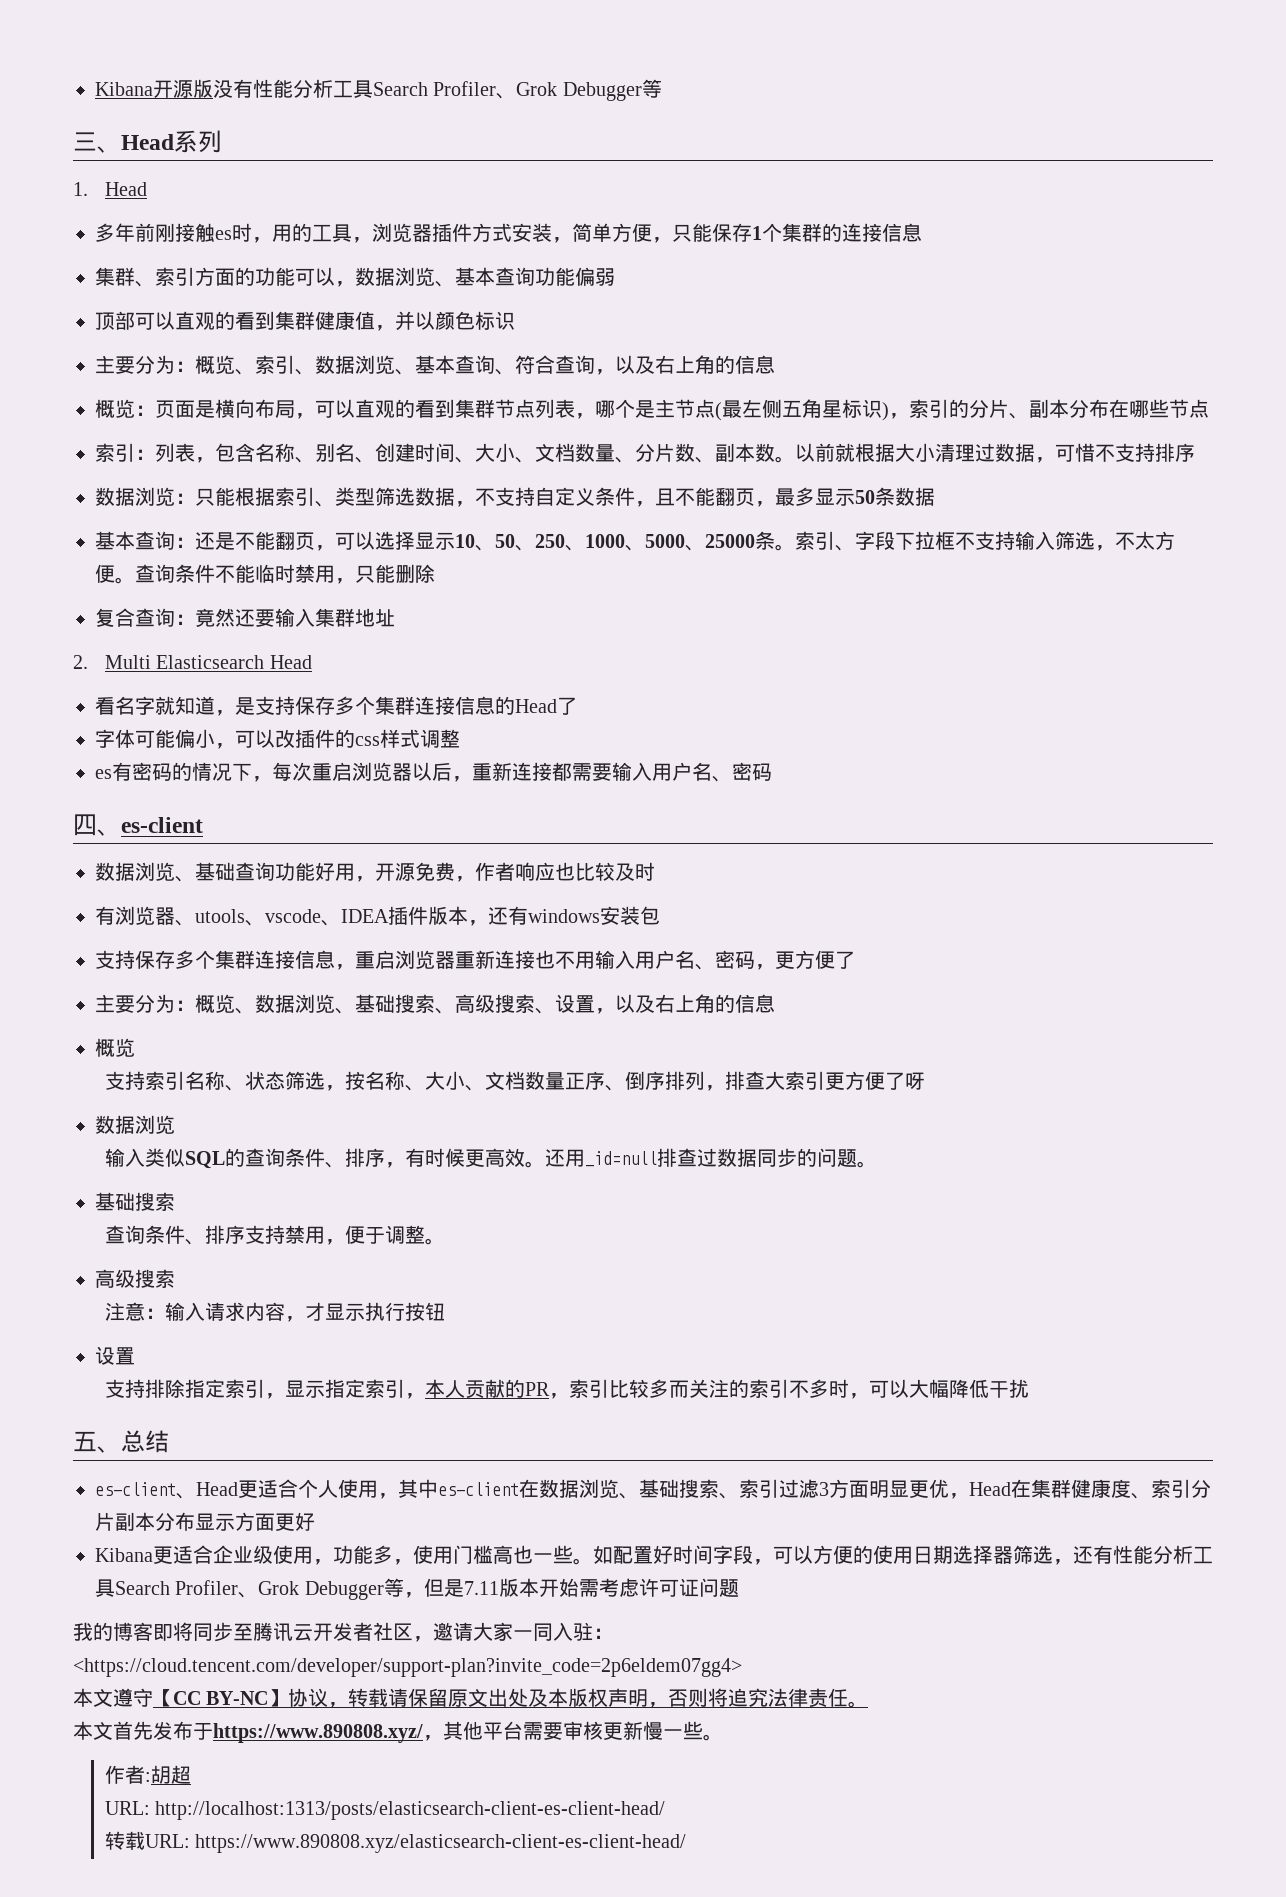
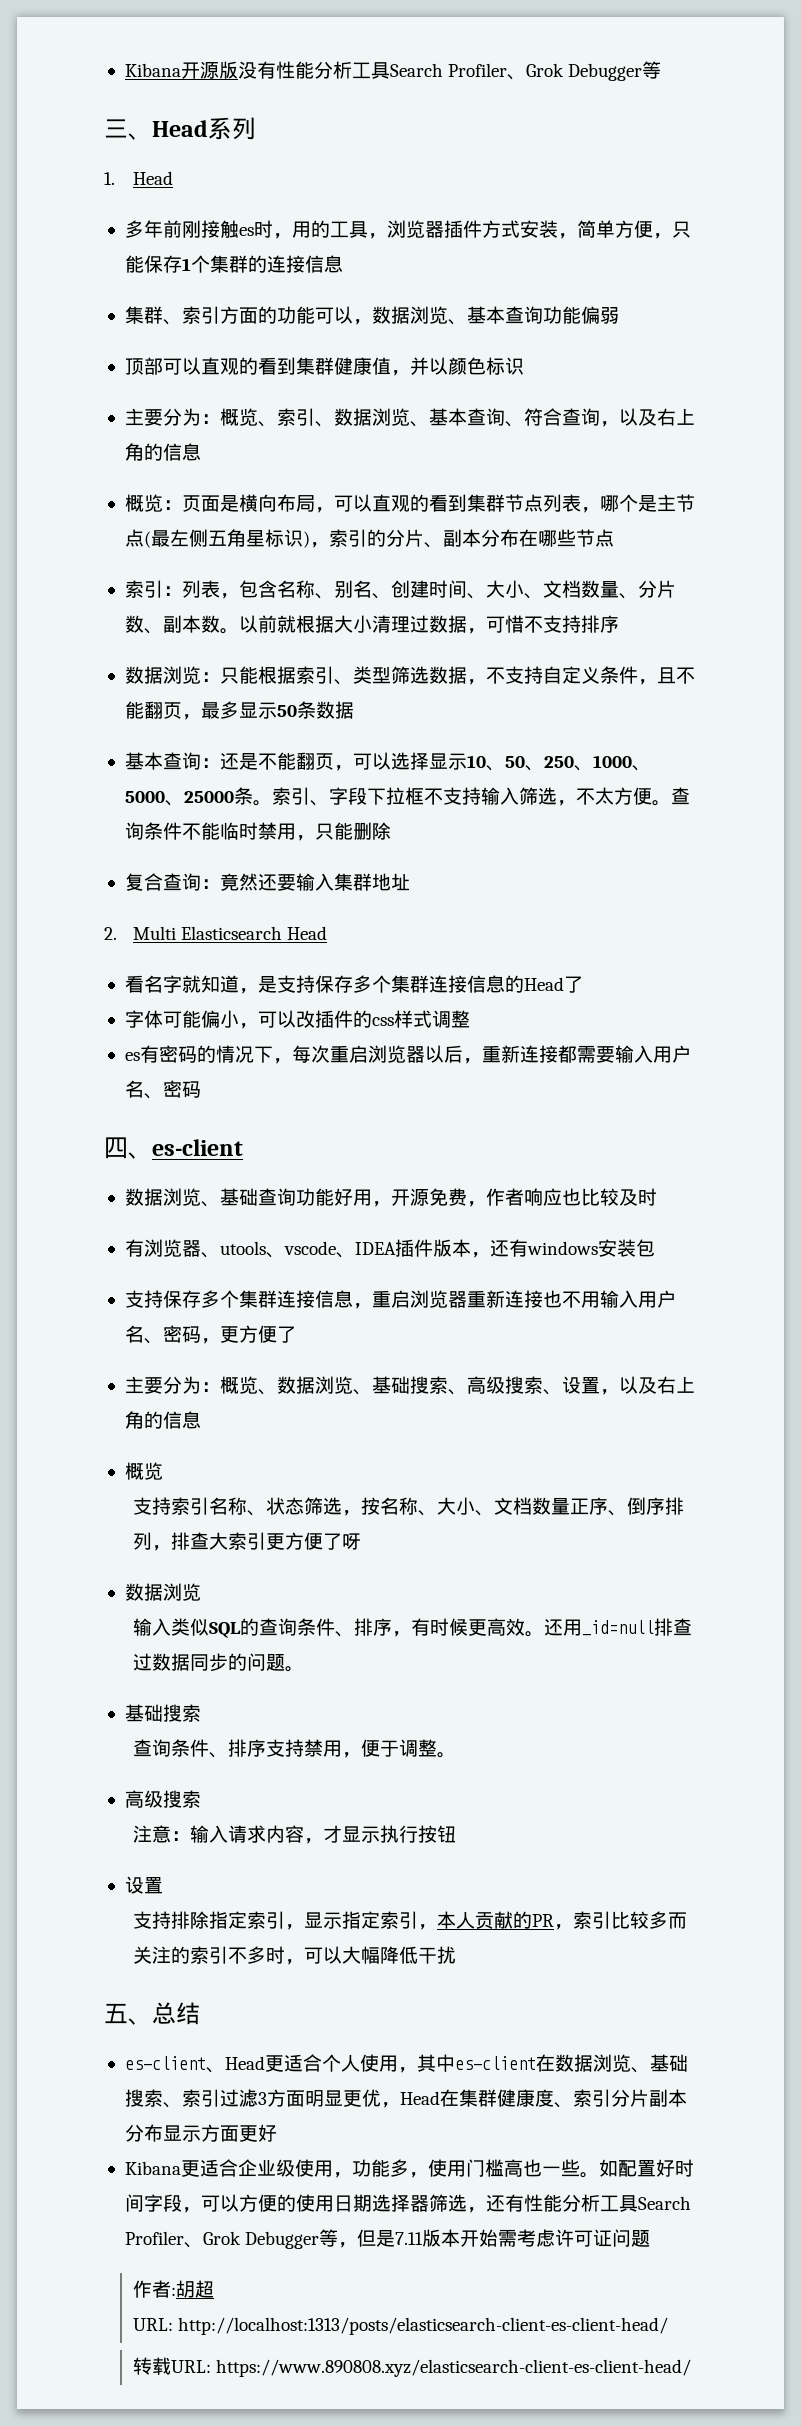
[73,1622,613,1642] [73,1658,742,1677] [73,1688,869,1708] [73,1721,723,1743] // 我的博客即将同步至腾讯云开发者社区，邀请大家一同入驻：<https://cloud.tencent.com/developer/support-plan?invite_code=2p6eldem07gg4> // 本文遵守【CC BY-NC】协议，转载请保留原文出处及本版权声明，否则将追究法律责任。 // 本文首先发布于https://www.890808.xyz/，其他平台需要审核更新慢一些。 -> (651, 2238) none

